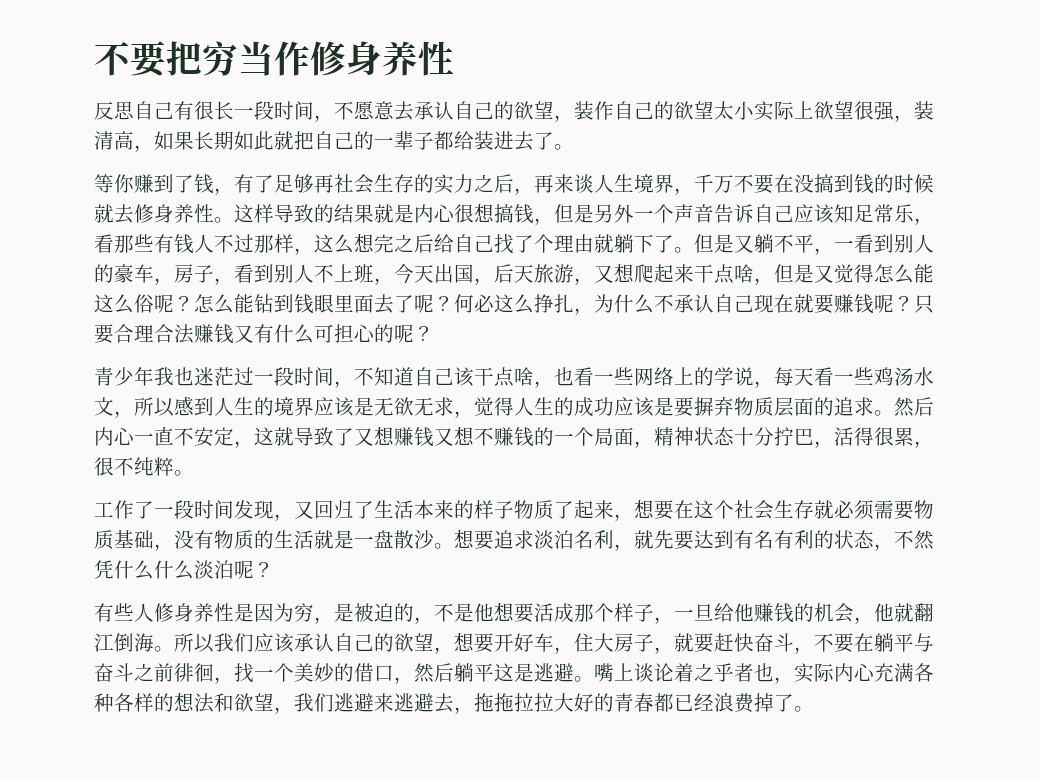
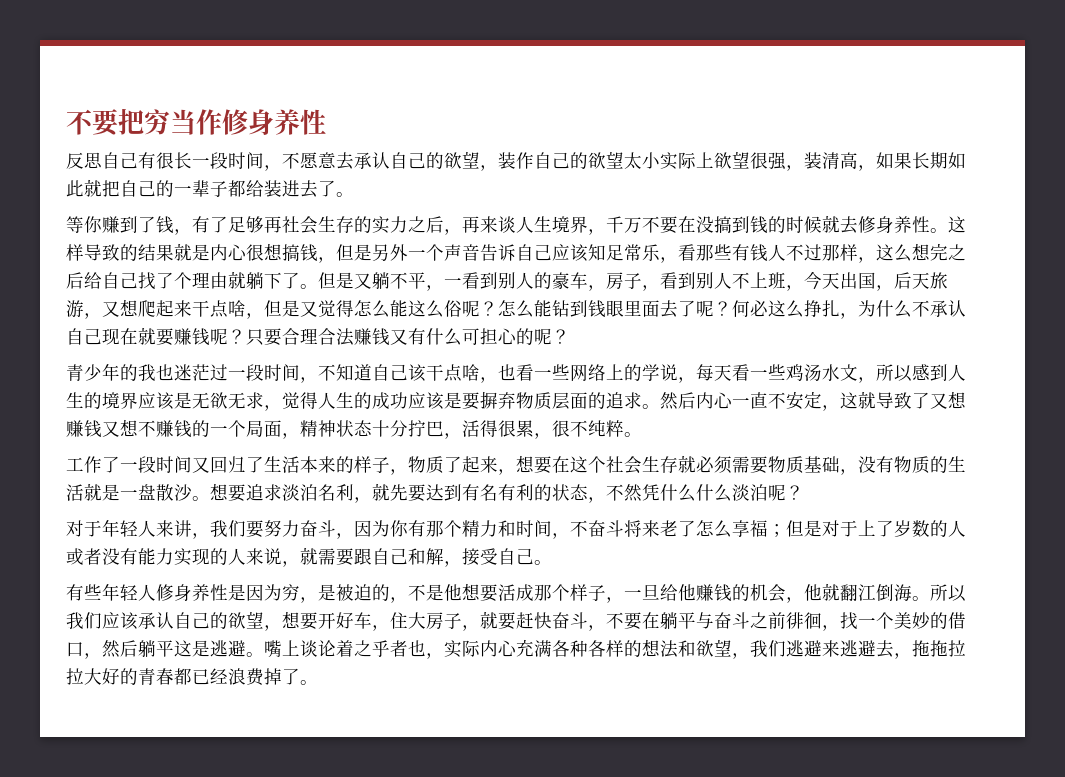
(154, 376) none -> [120,364,138,381] 的
[234,500,294,521] 发现， -> (192, 464) none
(514, 510) none -> [390,469,408,475] ，
(274, 570) none -> [66,519,966,539] [66,547,552,567] // 对于年轻人来讲，我们要努力奋斗，因为你有那个精力和时间，不奋斗将来老了怎么享福；但是对于上了岁数的人或者没有能力实现的人来说，就需要跟自己和解，接受自己。
(134, 612) none -> [102,583,138,601] 年轻

